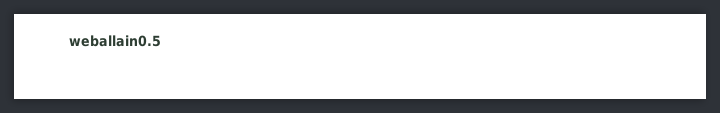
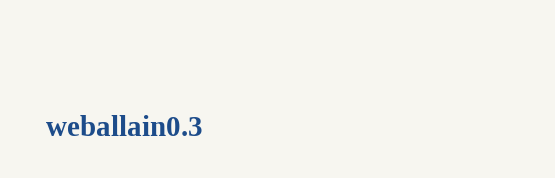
[69,35,161,47] weballain0.5 -> [46,115,203,136] weballain0.3

